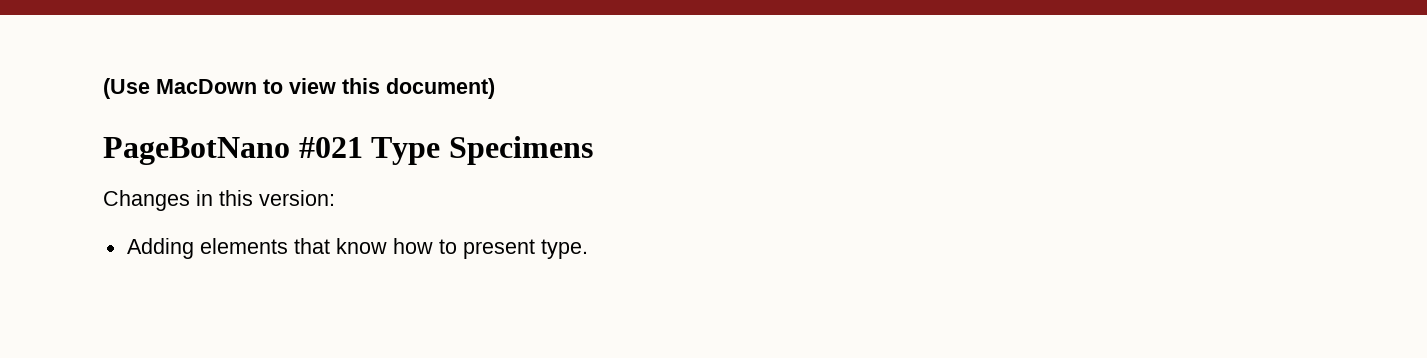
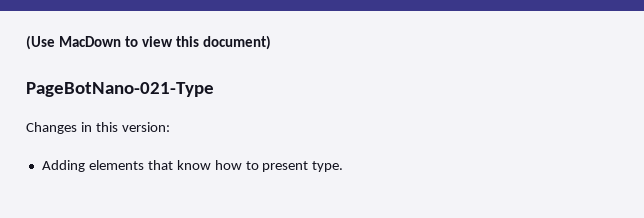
[103,136,593,165] PageBotNano #021 Type Specimens -> [26,82,214,97] PageBotNano-021-Type

